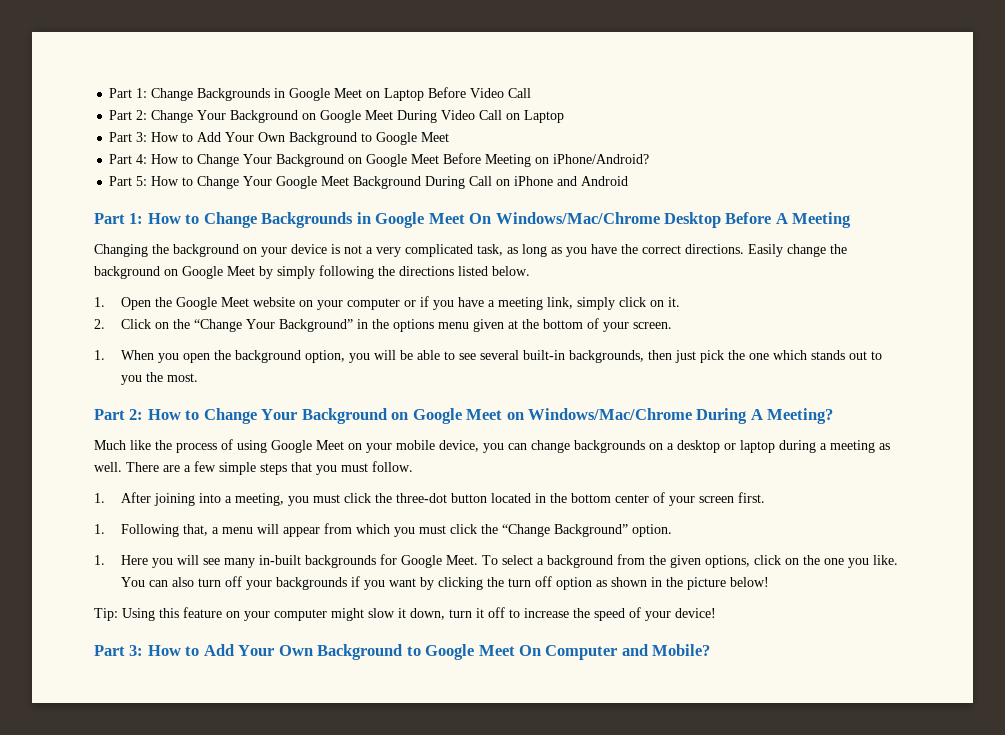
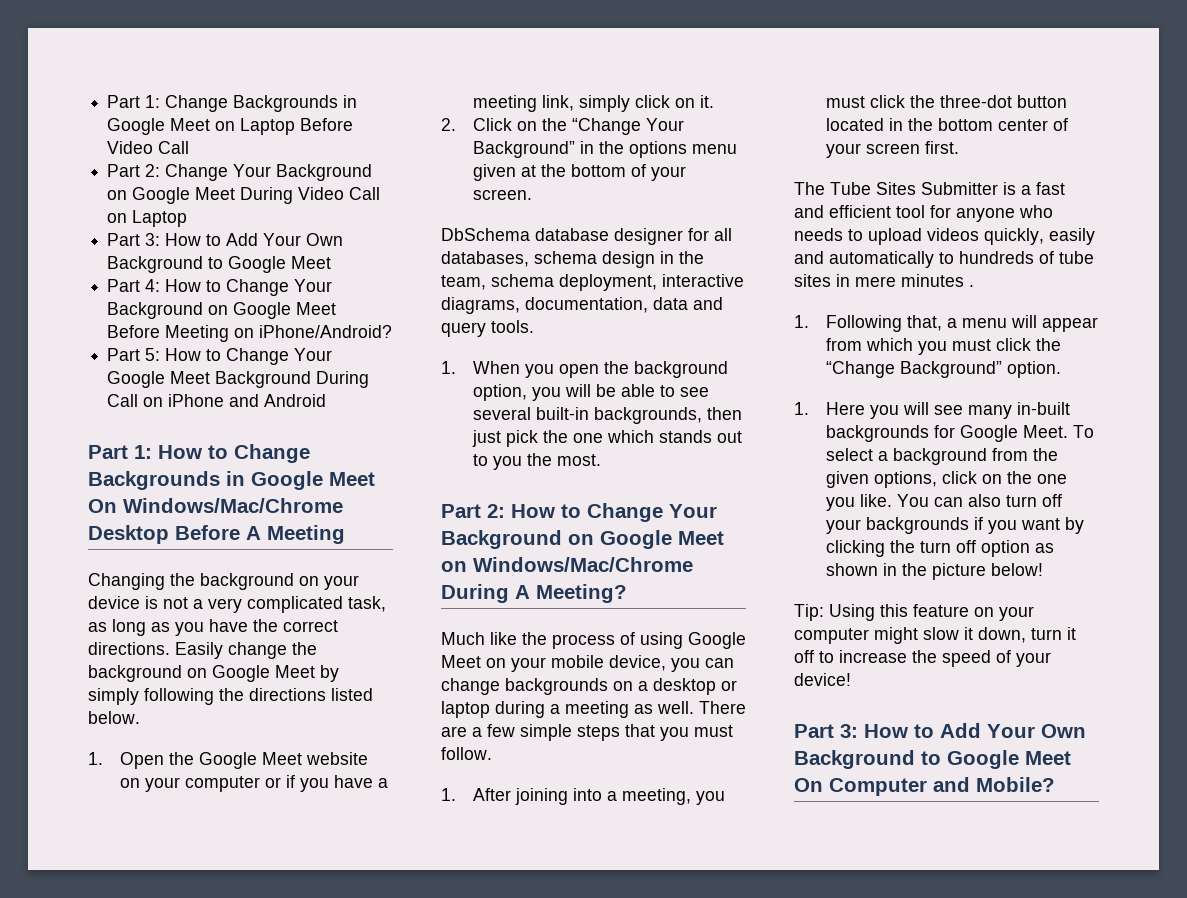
(672, 325) none -> [441,228,732,245] [441,251,704,268] [441,274,744,291] [441,297,723,314] [441,320,534,337] // DbSchema database designer for all databases, schema design in the team, schema deployment, interactive diagrams, documentation, data and query tools.
(765, 497) none -> [794,182,1065,195] [794,205,1053,222] [794,228,1095,245] [794,251,1094,268] [794,274,974,287] // The Tube Sites Submitter is a fast and efficient tool for anyone who needs to upload videos quickly, easily and automatically to hundreds of tube sites in mere minutes .

